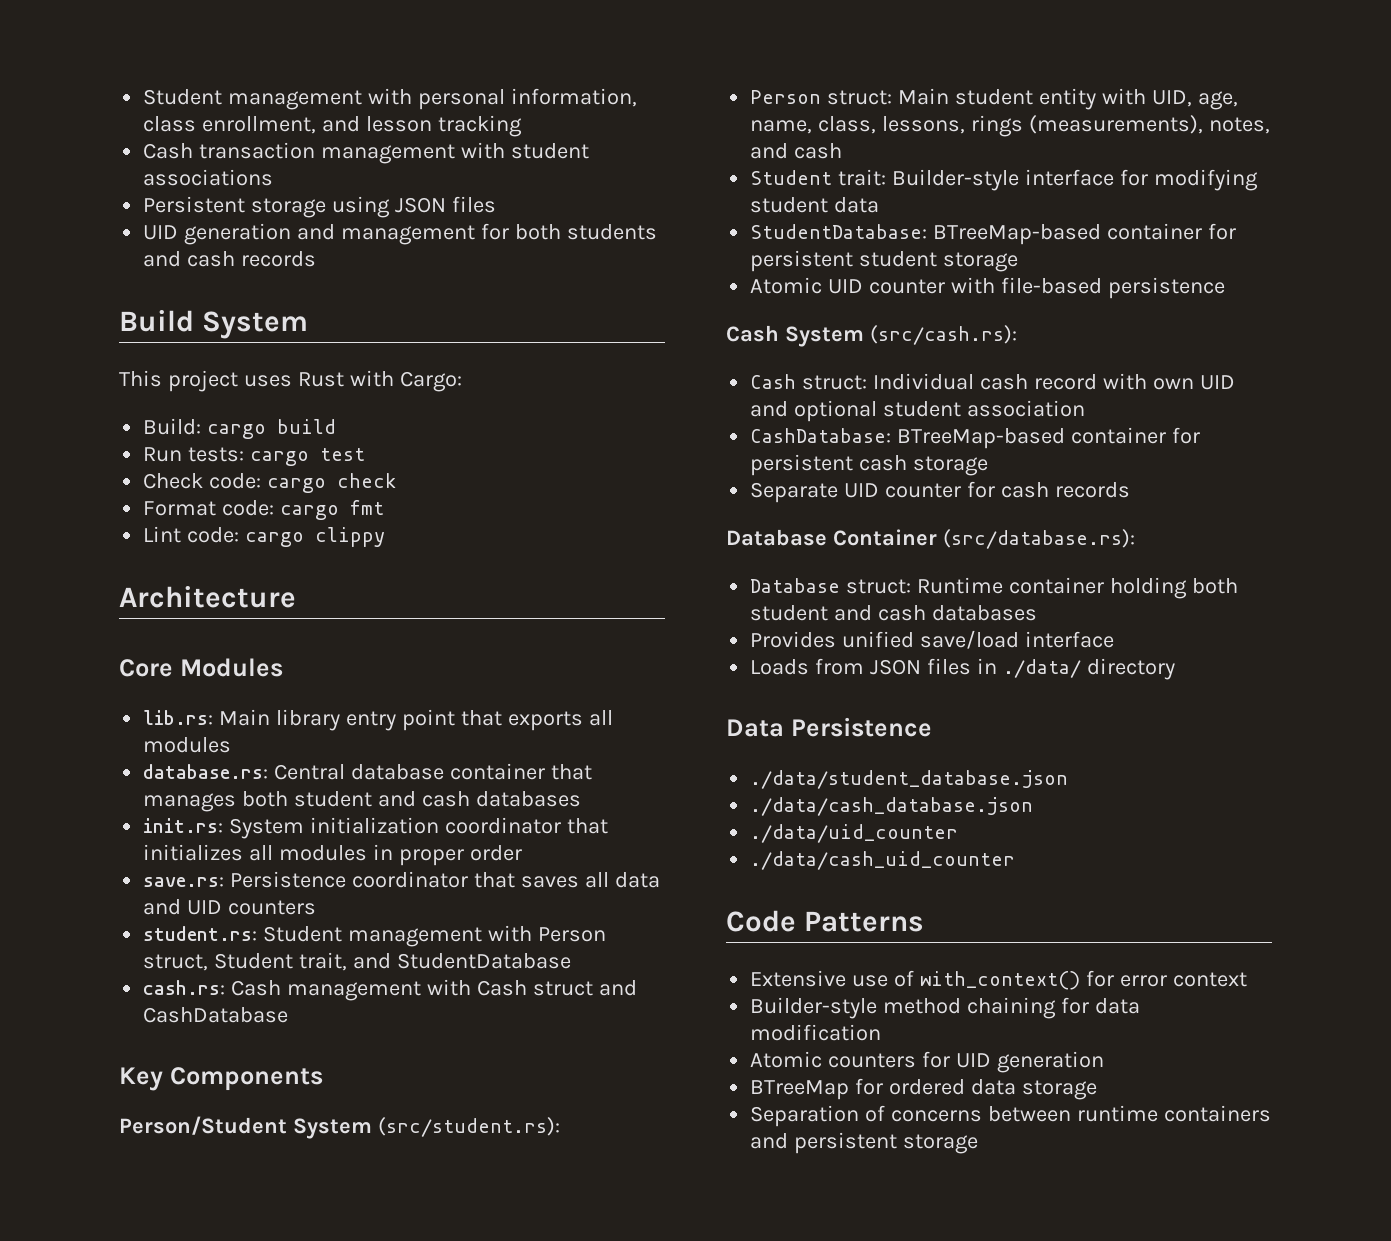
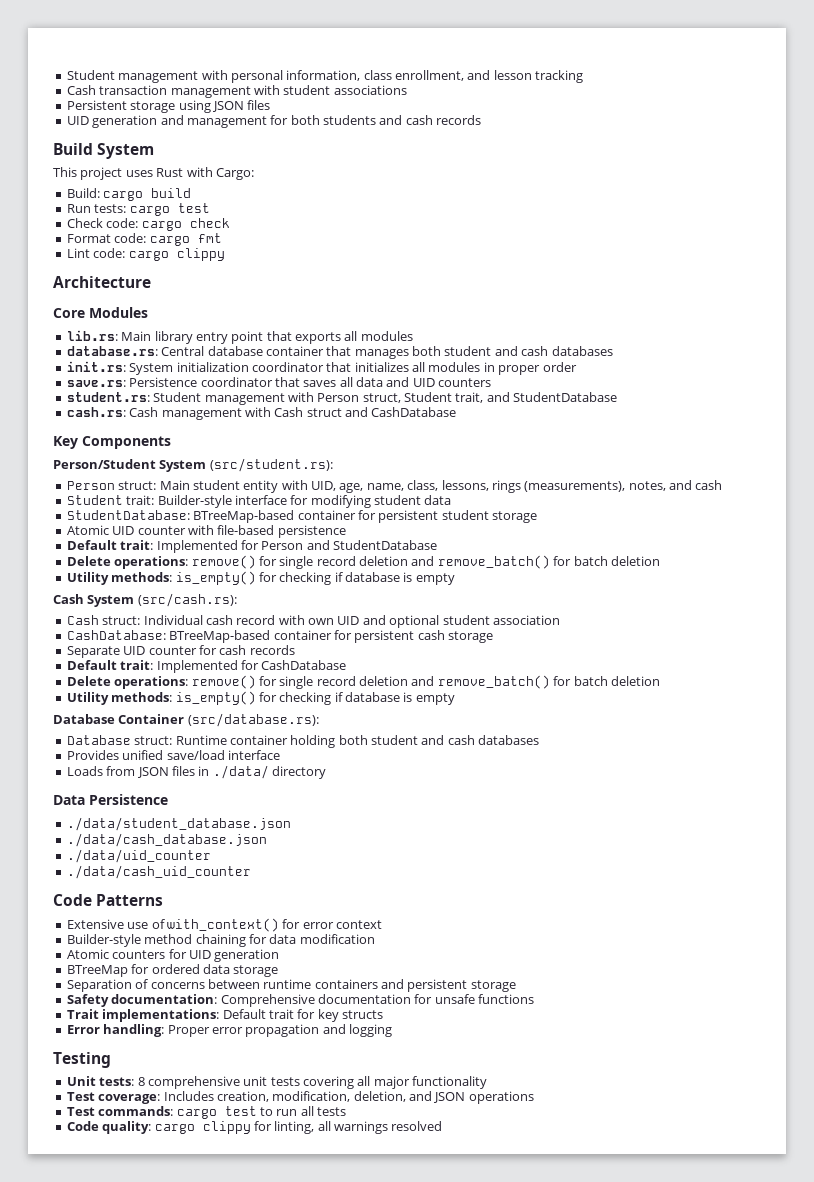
(1225, 288) none -> [66,540,437,553] [66,555,660,569] [66,571,455,585] // Default trait: Implemented for Person and StudentDatabase // Delete operations: remove() for single record deletion and remove_batch() for batch deletion // Utility methods: is_empty() for checking if database is empty
(1130, 490) none -> [66,660,347,673] [66,675,660,689] [66,691,455,705] // Default trait: Implemented for CashDatabase // Delete operations: remove() for single record deletion and remove_batch() for batch deletion // Utility methods: is_empty() for checking if database is empty
(979, 1144) none -> [66,994,534,1007] [66,1009,383,1022] [66,1024,392,1037] [53,1052,111,1068] [66,1076,488,1089] [66,1091,534,1104] [66,1106,346,1119] [66,1121,443,1134] // Safety documentation: Comprehensive documentation for unsafe functions // Trait implementations: Default trait for key structs // Error handling: Proper error propagation and logging // Testing // Unit tests: 8 comprehensive unit tests covering all major functionality // Test coverage: Includes creation, modification, deletion, and JSON operations // Test commands: cargo test to run all tests // Code quality: cargo clippy for linting, all warnings resolved

